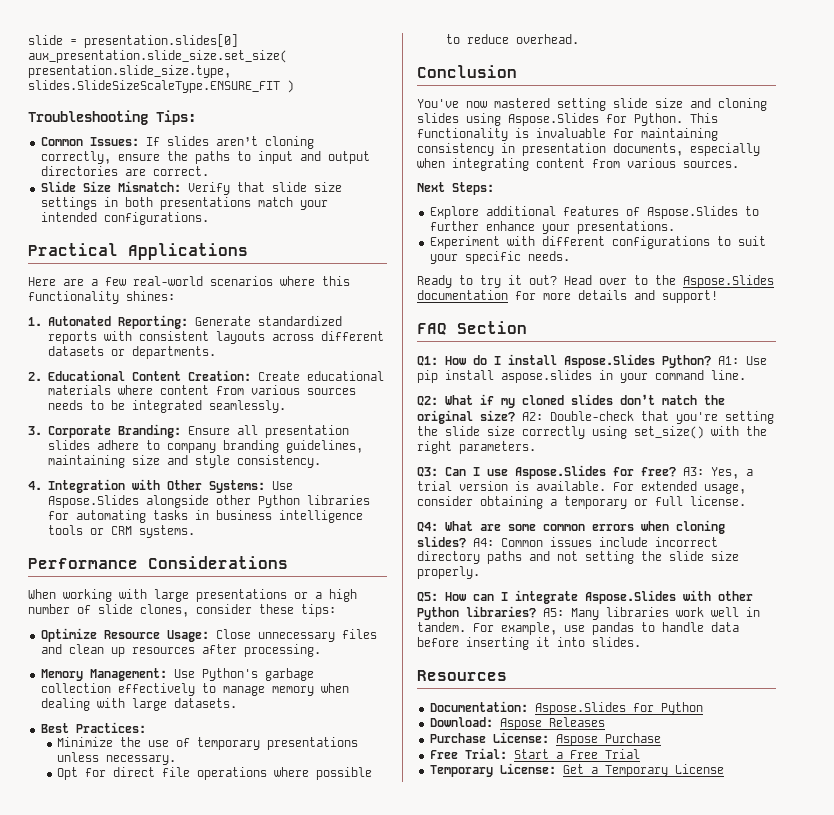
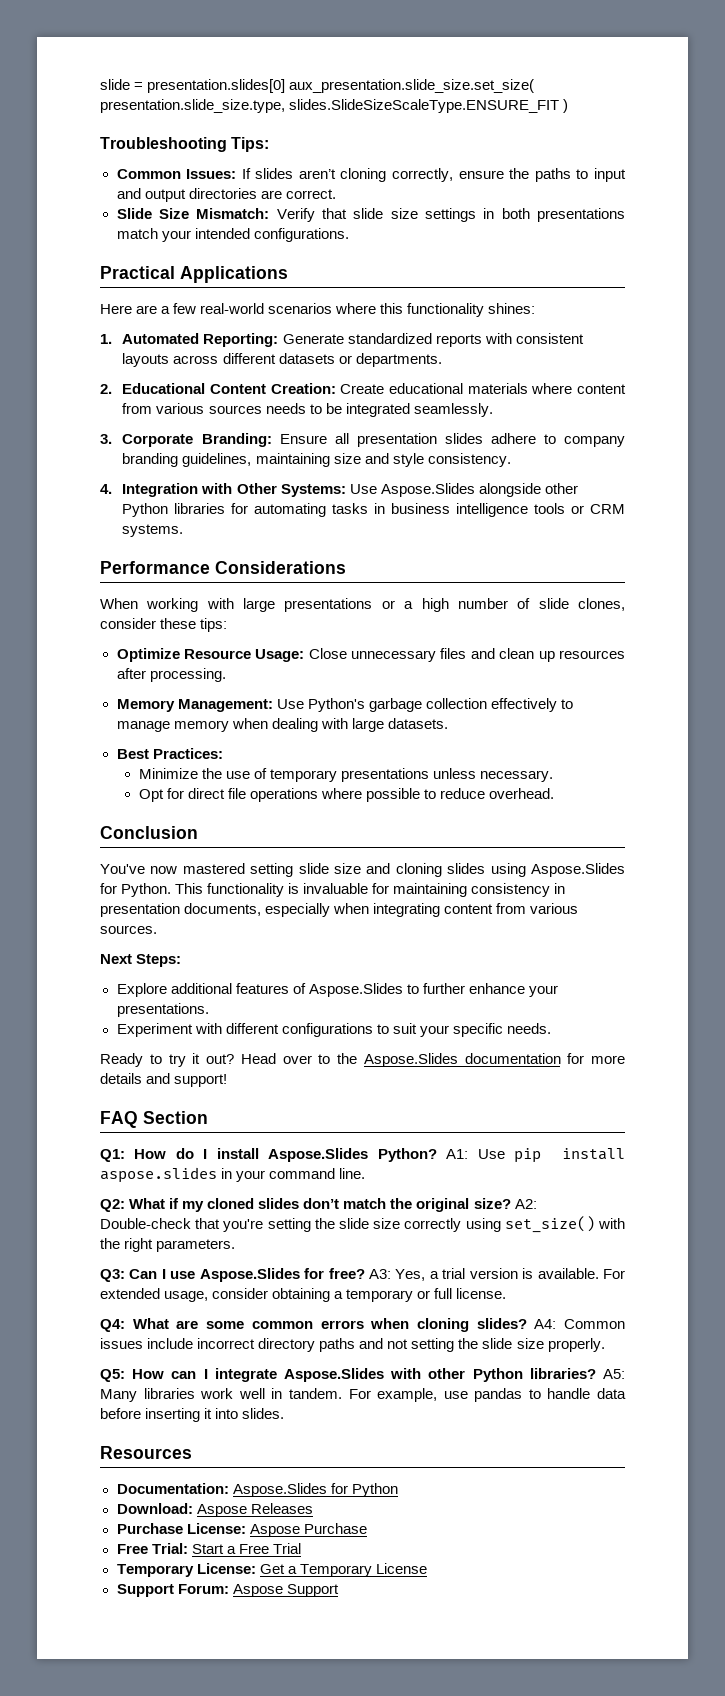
(724, 769) none -> [116,1584,339,1597] // Support Forum: Aspose Support

